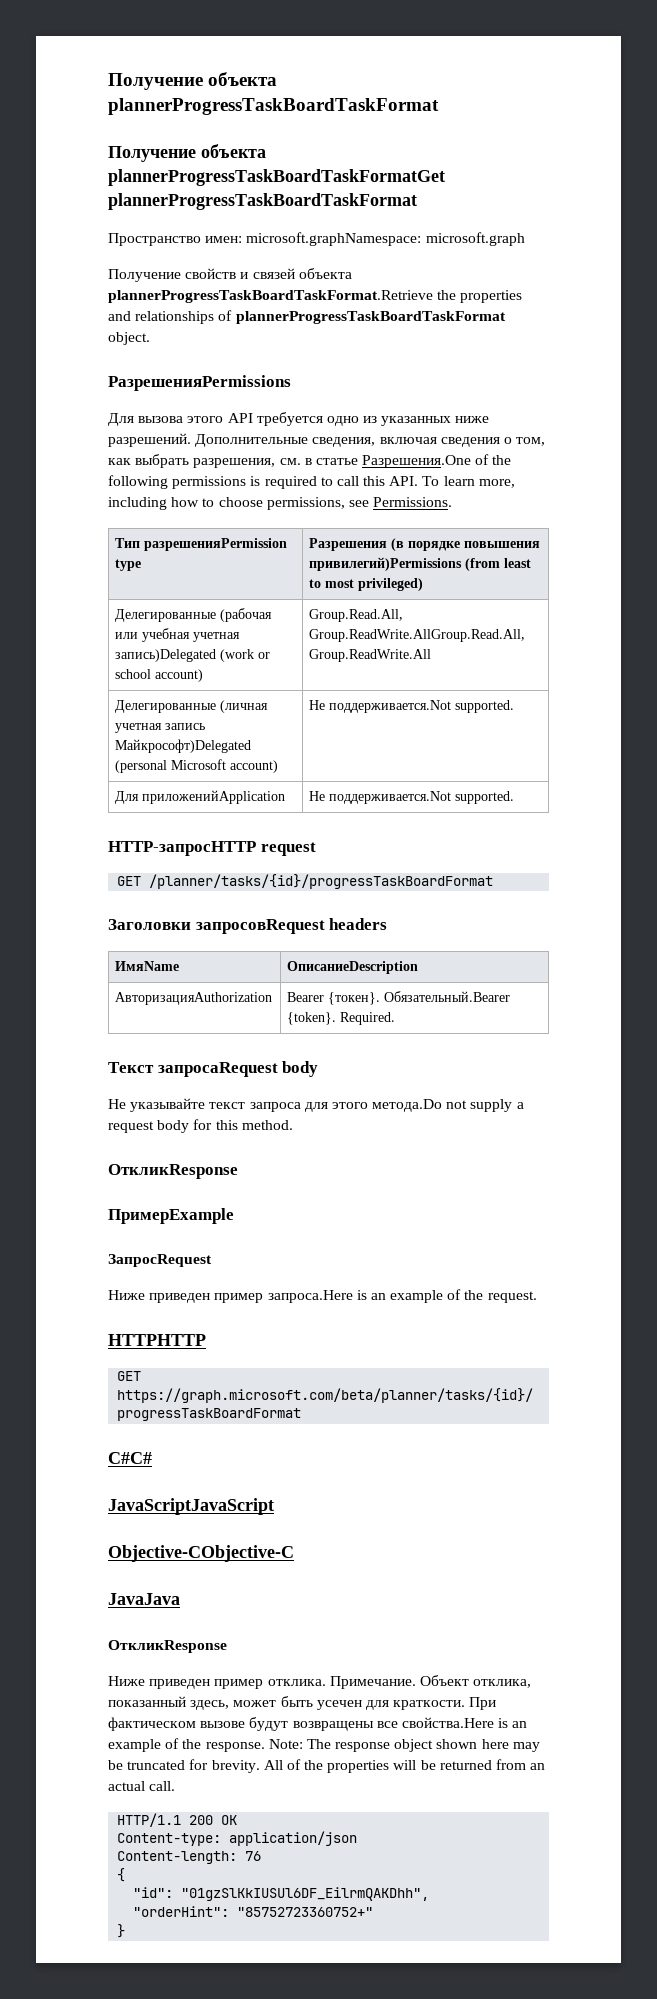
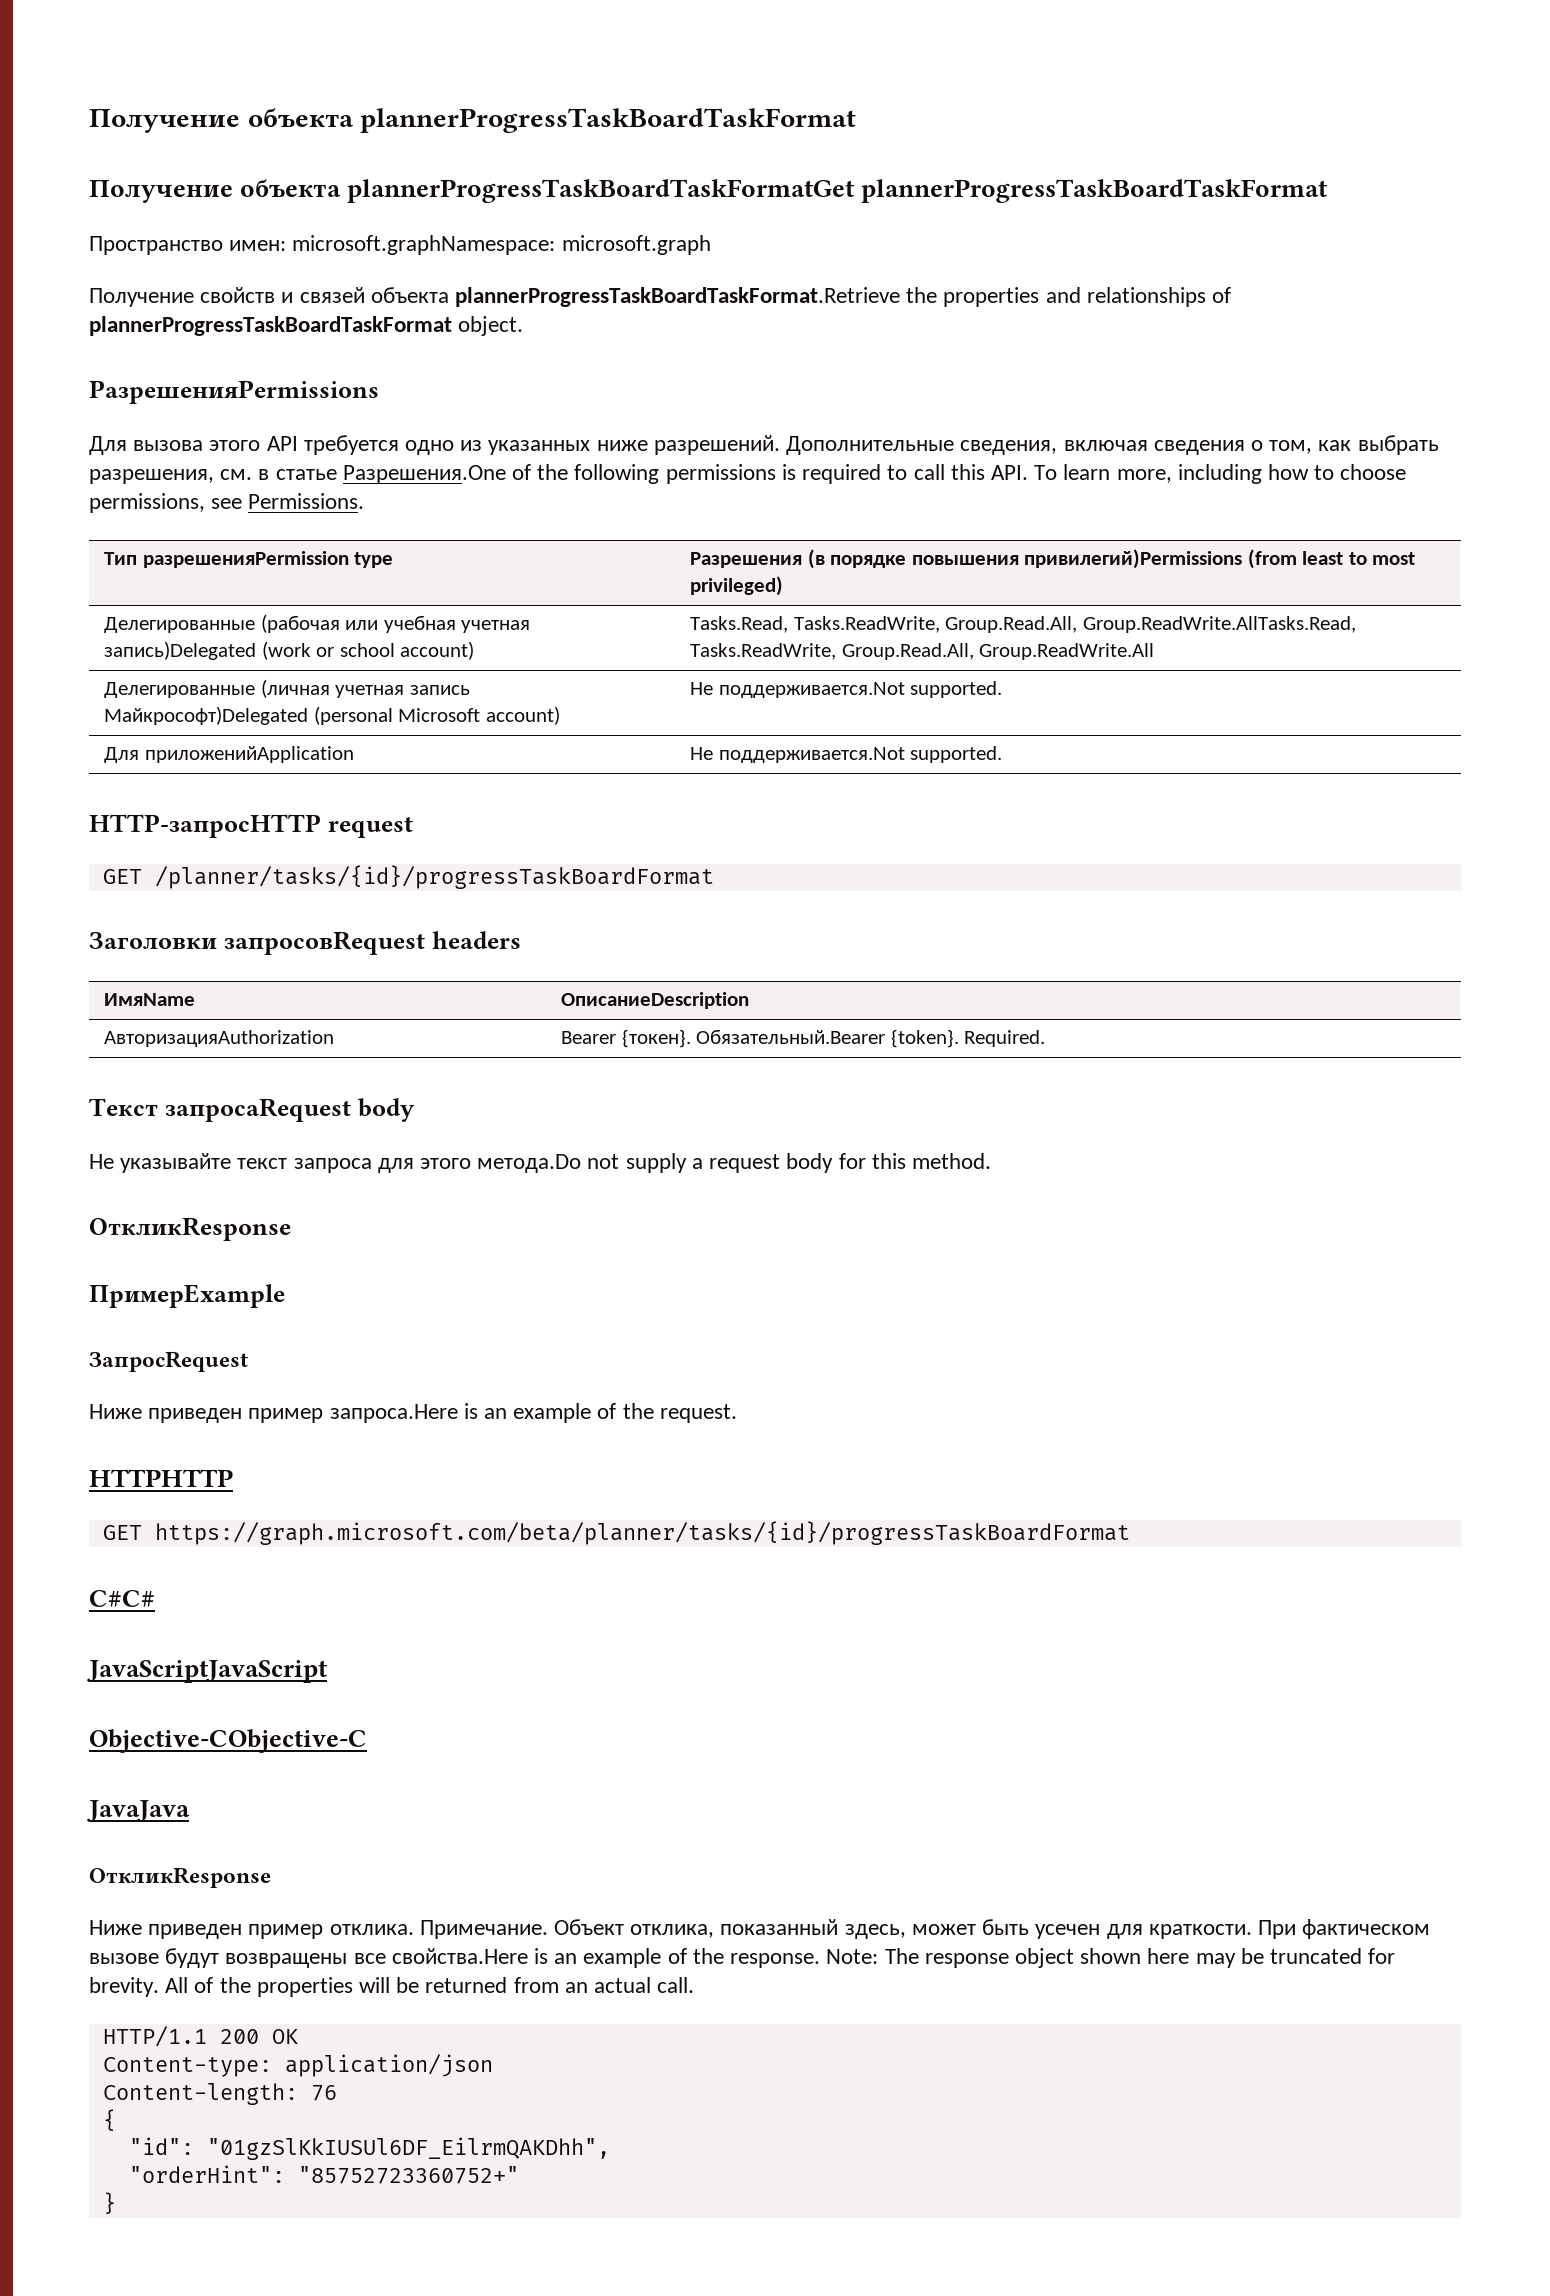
[309,609,404,622] [309,629,526,642] Group.Read.All, Group.ReadWrite.AllGroup.Read.All, -> [690,616,1356,633] [690,643,974,660] Tasks.Read, Tasks.ReadWrite, Group.Read.All, Group.ReadWrite.AllTasks.Read, Tasks.ReadWrite, Group.Read.All,

